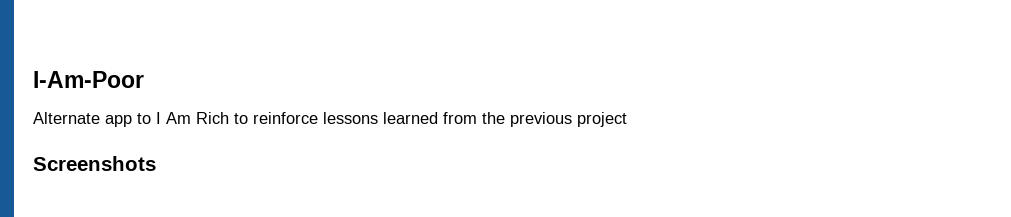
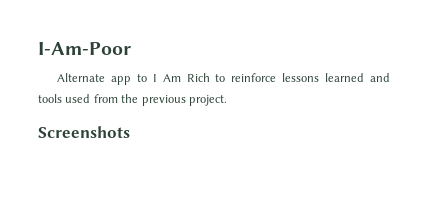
(438, 118) none -> [370,73,390,82] [38,94,91,103] and tools used
[577,112,627,127] project -> [188,95,227,106] project.

